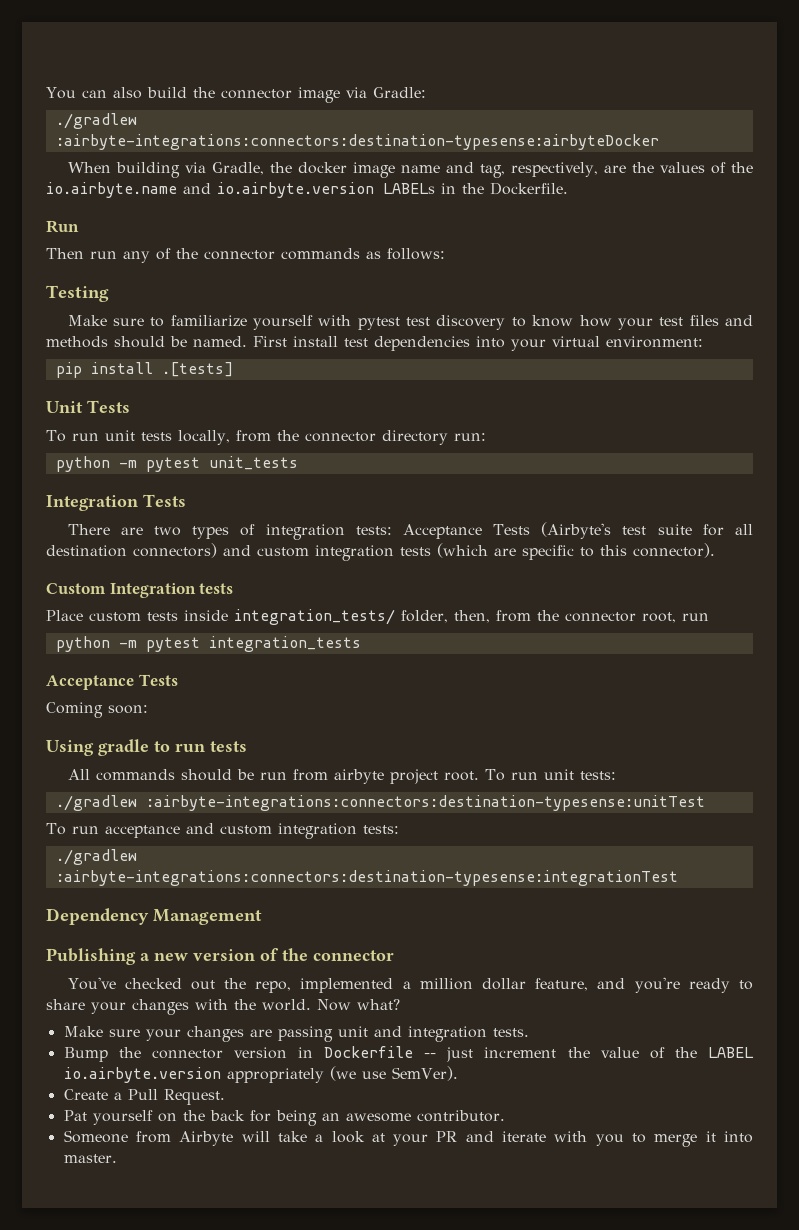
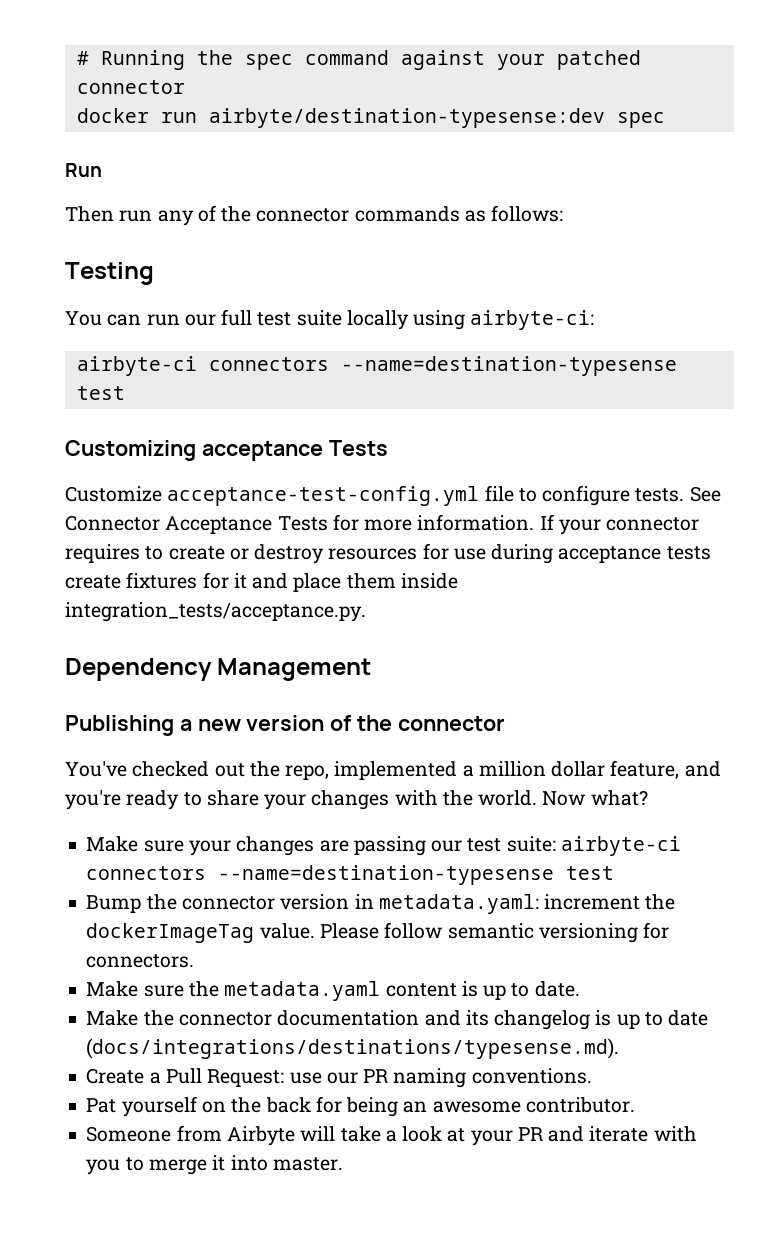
[46,87,426,103] [55,113,137,129] [55,134,659,150] [67,162,754,178] [46,182,568,198] You can also build the connector image via Gradle: // ./gradlew :airbyte-integrations:connectors:destination-typesense:airbyteDocker // When building via Gradle, the docker image name and tag, respectively, are the values of the io.airbyte.name and io.airbyte.version LABELs in the Dockerfile. -> [76,50,641,70] [76,80,185,94] [76,108,665,128] # Running the spec command against your patched connector // docker run airbyte/destination-typesense:dev spec
[67,315,753,330] [46,336,703,351] [55,362,233,378] [46,400,130,413] [46,430,486,445] [55,456,298,472] [46,494,186,511] [67,522,754,540] [46,543,715,561] [46,583,234,598] [46,609,709,625] [55,636,361,652] [46,674,178,690] [46,702,148,718] [46,739,247,756] [67,769,616,784] [55,795,705,811] [46,823,399,839] [55,849,137,865] [55,870,678,886] Make sure to familiarize yourself with pytest test discovery to know how your test files and methods should be named. First install test dependencies into your virtual environment: // pip install .[tests] // Unit Tests // To run unit tests locally, from the connector directory run: // python -m pytest unit_tests // Integration Tests // There are two types of integration tests: Acceptance Tests (Airbyte's test suite for all destination connectors) and custom integration tests (which are specific to this connector). // Custom Integration tests // Place custom tests inside integration_tests/ folder, then, from the connector root, run // python -m pytest integration_tests // Acceptance Tests // Coming soon: // Using gradle to run tests // All commands should be run from airbyte project root. To run unit tests: // ./gradlew :airbyte-integrations:connectors:destination-typesense:unitTest // To run acceptance and custom integration tests: // ./gradlew :airbyte-integrations:connectors:destination-typesense:integrationTest -> [65,309,595,330] [76,356,677,376] [76,386,125,400] [65,440,388,461] [65,485,721,506] [65,514,700,535] [65,543,711,564] [65,572,458,592] [65,602,366,622] You can run our full test suite locally using airbyte-ci: // airbyte-ci connectors --name=destination-typesense test // Customizing acceptance Tests // Customize acceptance-test-config.yml file to configure tests. See Connector Acceptance Tests for more information. If your connector requires to create or destroy resources for use during acceptance tests create fixtures for it and place them inside integration_tests/acceptance.py.
[337,1026,529,1042] unit and integration tests. -> [431,836,681,856] [86,865,615,885] our test suite: airbyte-ci connectors --name=destination-typesense test
[324,1046,755,1062] [63,1066,458,1083] [63,1089,225,1105] Dockerfile -- just increment the value of the LABEL io.airbyte.version appropriately (we use SemVer). // Create a Pull Request. -> [378,894,676,914] [86,922,670,943] [86,954,195,968] [86,981,580,1001] [86,1010,709,1030] [86,1038,620,1059] [86,1068,592,1088] metadata.yaml: increment the dockerImageTag value. Please follow semantic versioning for connectors. // Make sure the metadata.yaml content is up to date. // Make the connector documentation and its changelog is up to date (docs/integrations/destinations/typesense.md). // Create a Pull Request: use our PR naming conventions.

